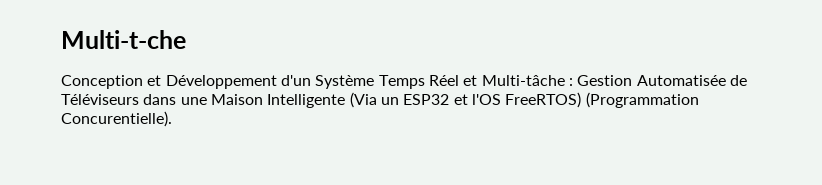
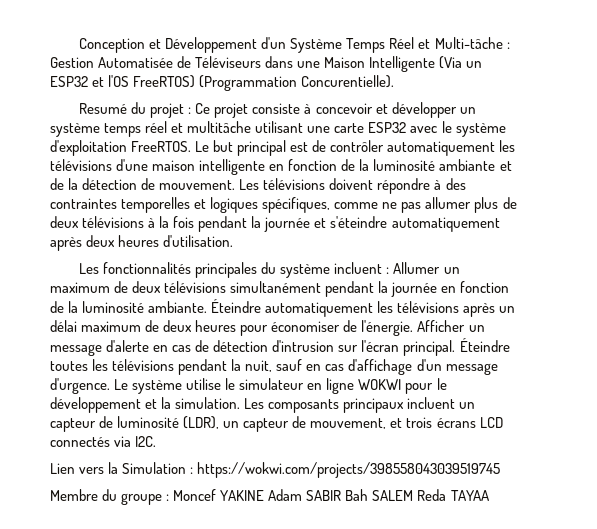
[61,30,186,49] Multi-t-che // -> (79, 45) none
(172, 119) none -> [79,102,476,118] [50,121,506,137] [50,140,516,156] [50,159,512,175] [50,178,466,194] [50,197,517,213] [50,216,500,232] [50,235,234,251] [79,262,460,278] [50,281,510,297] [50,299,516,317] [50,320,485,336] [50,338,510,356] [50,359,498,375] [50,378,447,394] [50,397,476,413] [50,416,503,432] [50,436,157,447] [50,462,501,478] [50,489,490,505] // Resumé du projet : Ce projet consiste à concevoir et développer un système temps réel et multitâche utilisant une carte ESP32 avec le système d'exploitation FreeRTOS. Le but principal est de contrôler automatiquement les télévisions d'une maison intelligente en fonction de la luminosité ambiante et de la détection de mouvement. Les télévisions doivent répondre à des contraintes temporelles et logiques spécifiques, comme ne pas allumer plus de deux télévisions à la fois pendant la journée et s'éteindre automatiquement après deux heures d'utilisation. // Les fonctionnalités principales du système incluent : Allumer un maximum de deux télévisions simultanément pendant la journée en fonction de la luminosité ambiante. Éteindre automatiquement les télévisions après un délai maximum de deux heures pour économiser de l'énergie. Afficher un message d'alerte en cas de détection d'intrusion sur l'écran principal. Éteindre toutes les télévisions pendant la nuit, sauf en cas d'affichage d'un message d'urgence. Le système utilise le simulateur en ligne WOKWI pour le développement et la simulation. Les composants principaux incluent un capteur de luminosité (LDR), un capteur de mouvement, et trois écrans LCD connectés via I2C. // Lien vers la Simulation : https://wokwi.com/projects/398558043039519745 // Membre du groupe : Moncef YAKINE Adam SABIR Bah SALEM Reda TAYAA

